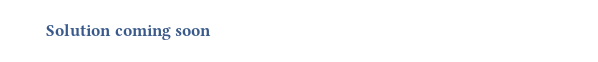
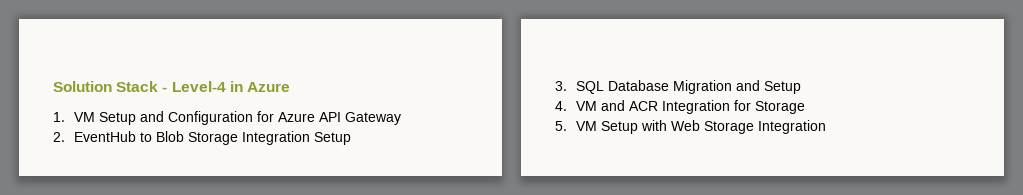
[114,25,212,40] coming soon -> [116,81,290,92] [53,111,401,125] [53,131,351,145] [555,80,801,94] [555,100,805,114] [555,120,826,134] Stack - Level-4 in Azure // 1. VM Setup and Configuration for Azure API Gateway // 2. EventHub to Blob Storage Integration Setup // 3. SQL Database Migration and Setup // 4. VM and ACR Integration for Storage // 5. VM Setup with Web Storage Integration

